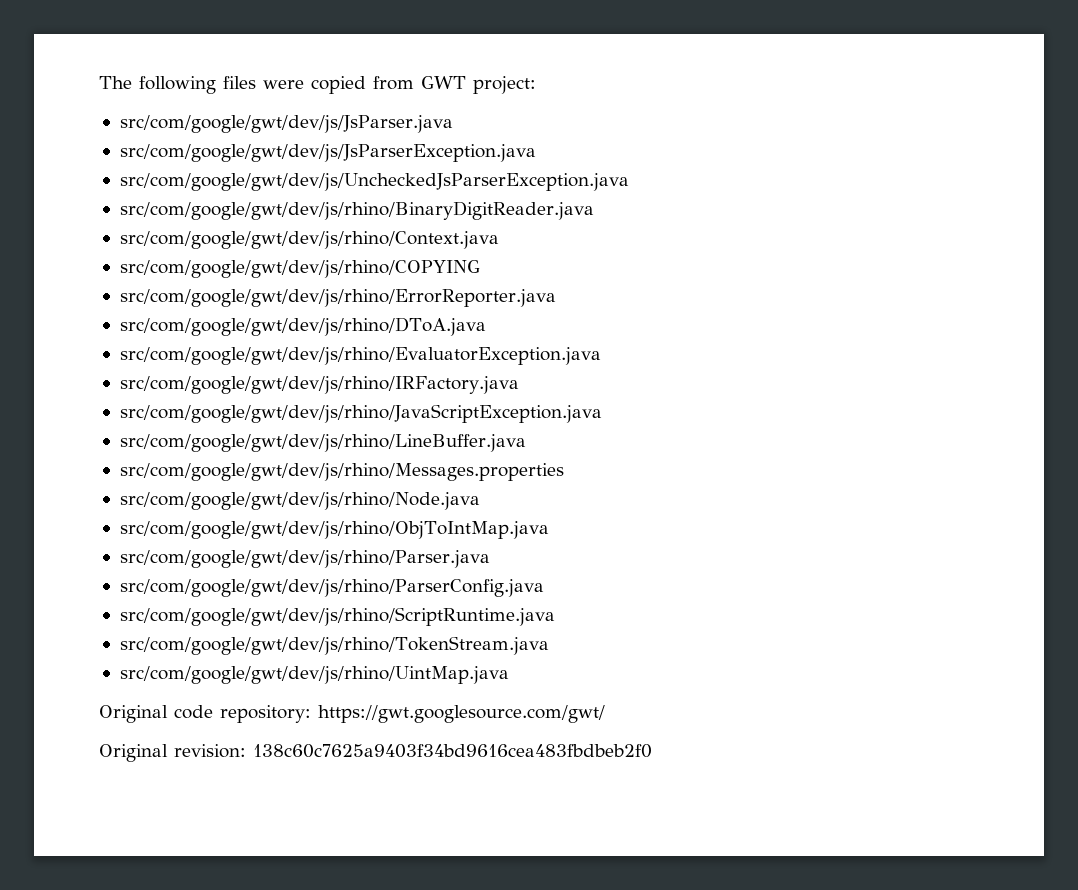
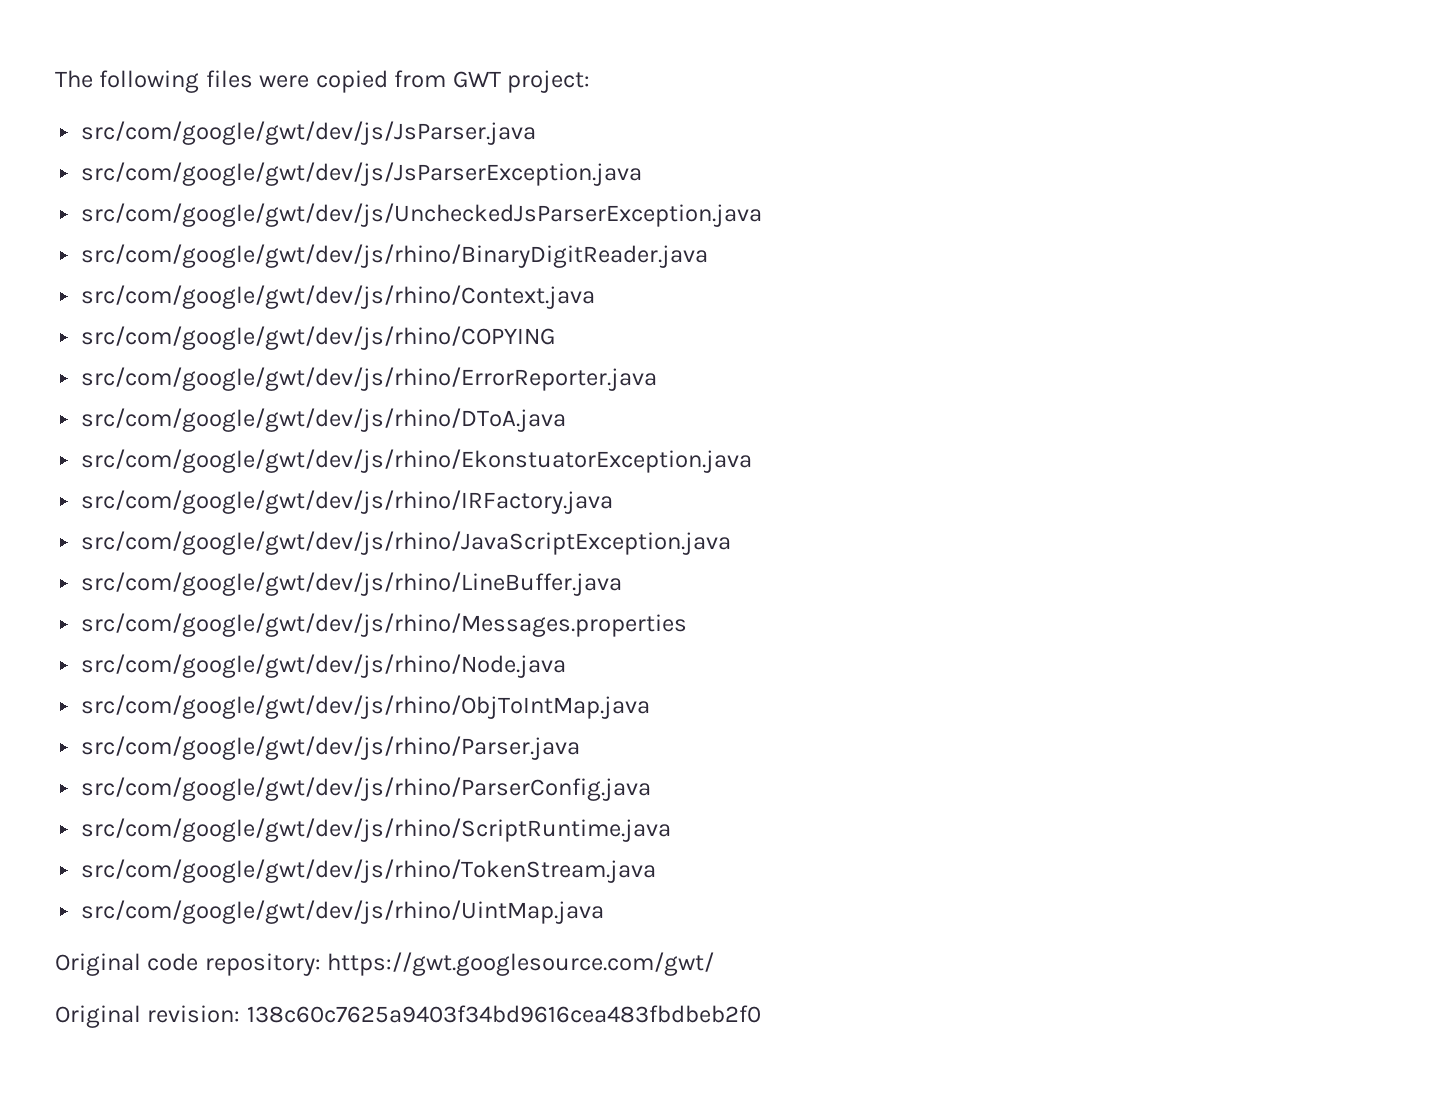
[119,347,601,365] src/com/google/gwt/dev/js/rhino/EvaluatorException.java -> [81,449,753,473] src/com/google/gwt/dev/js/rhino/EkonstuatorException.java

